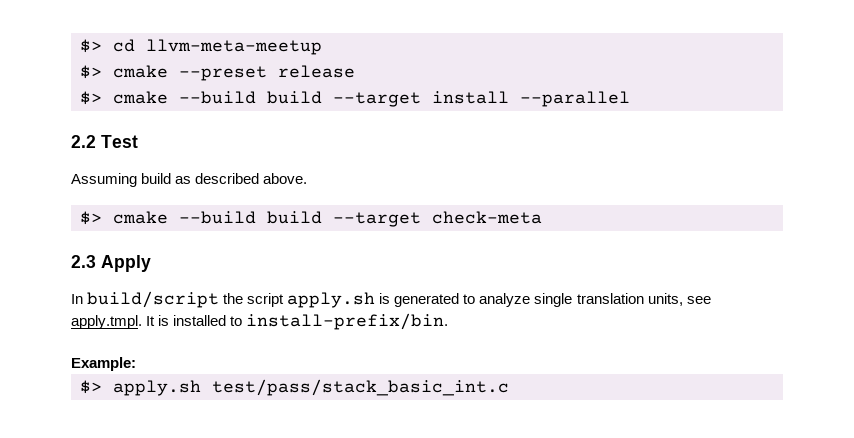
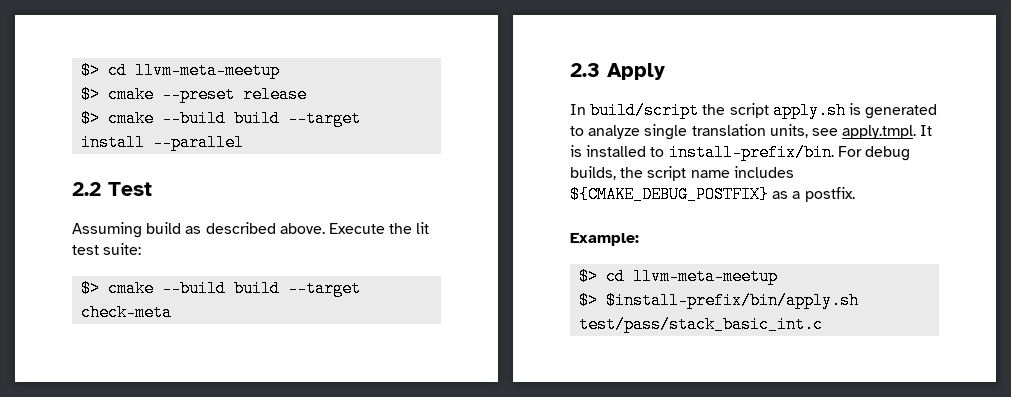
(308, 178) none -> [328,222,430,234] [72,243,142,255] Execute the lit test suite:
[71,357,136,371] [80,380,201,396] // Example: // $> apply.sh -> [837,146,910,161] [570,166,794,181] [570,186,855,203] [570,233,639,246] [579,268,779,285] [579,292,860,309] For debug builds, the script name includes ${CMAKE_DEBUG_POSTFIX} as a postfix. // Example: // $> cd llvm-meta-meetup // $> $install-prefix/bin/apply.sh

